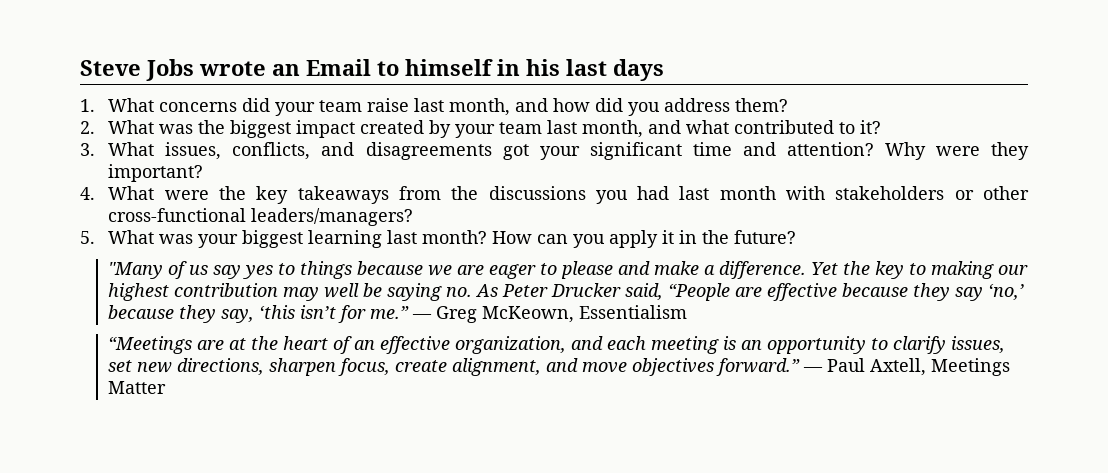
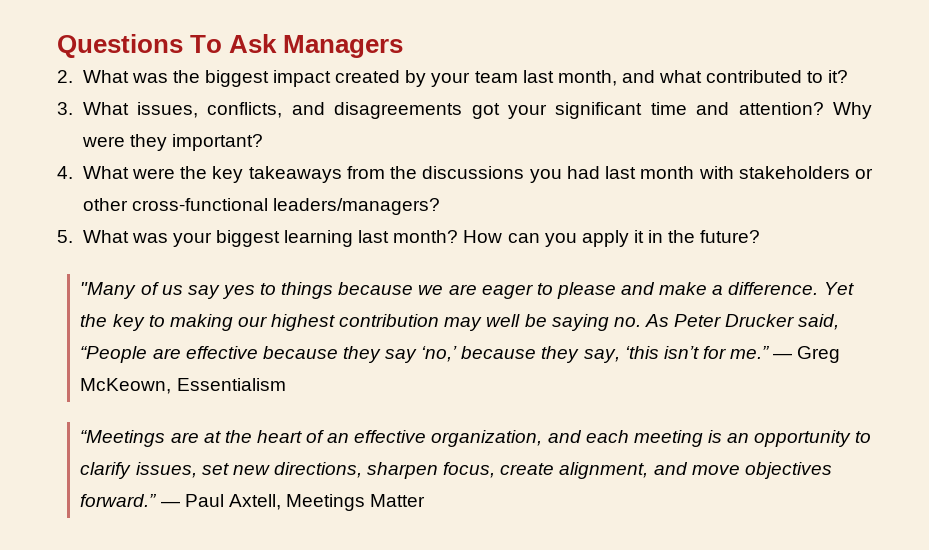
[80,59,664,81] [80,98,789,116] Steve Jobs wrote an Email to himself in his last days // 1. What concerns did your team raise last month, and how did you address them? -> [57,34,404,58] Questions To Ask Managers

